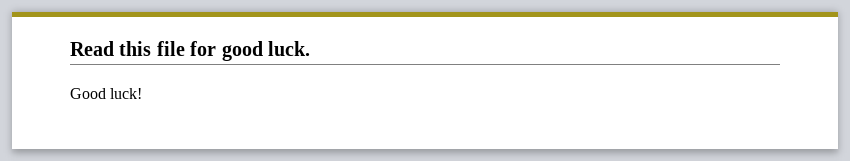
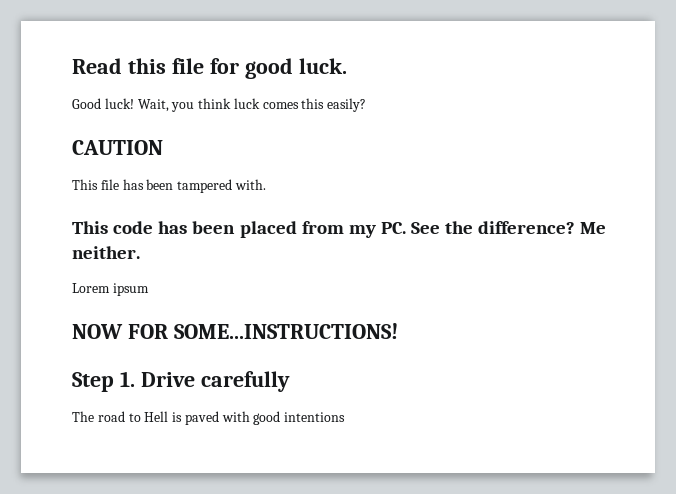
(143, 93) none -> [137,98,367,112] [72,140,163,155] [72,179,266,193] [72,221,607,238] [72,246,140,259] [72,283,149,296] [72,323,398,339] [72,371,290,392] [72,411,346,425] Wait, you think luck comes this easily? // CAUTION // This file has been tampered with. // This code has been placed from my PC. See the difference? Me neither. // Lorem ipsum // NOW FOR SOME...INSTRUCTIONS! // Step 1. Drive carefully // The road to Hell is paved with good intentions

